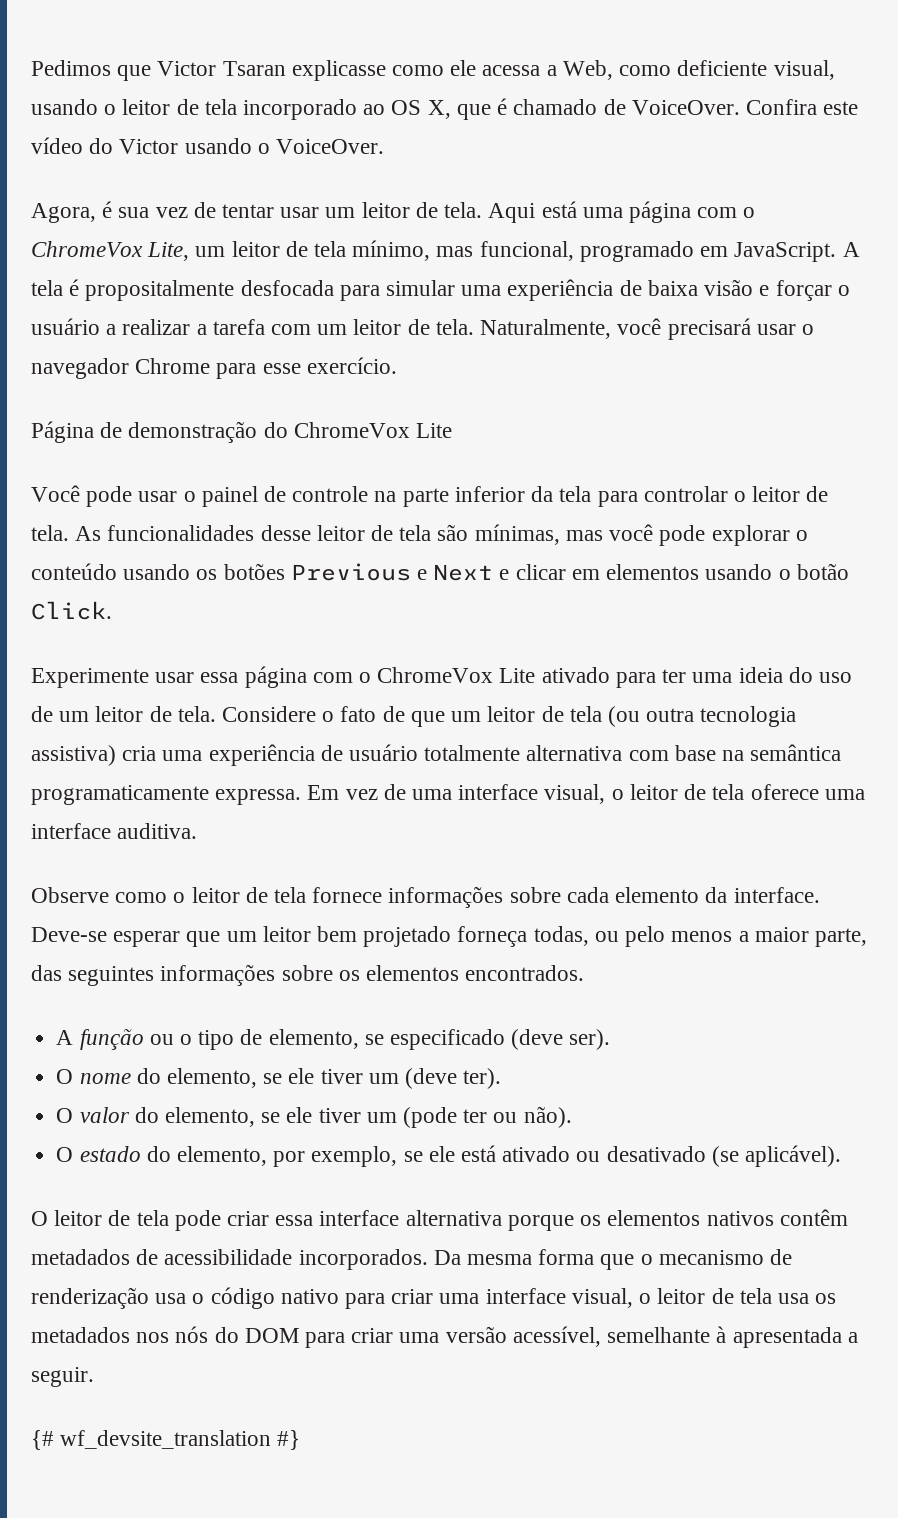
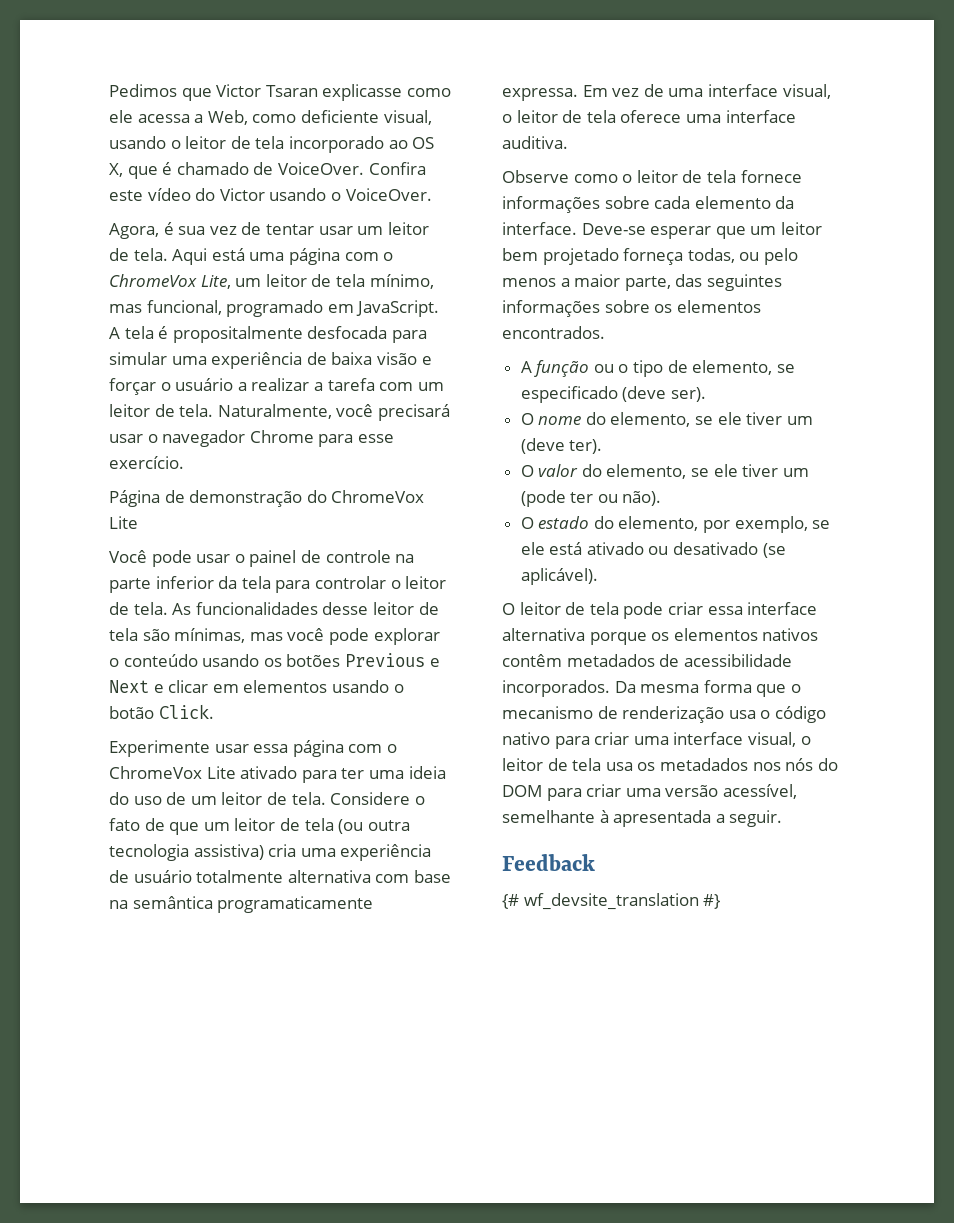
(94, 1377) none -> [502,854,595,871] // Feedback

